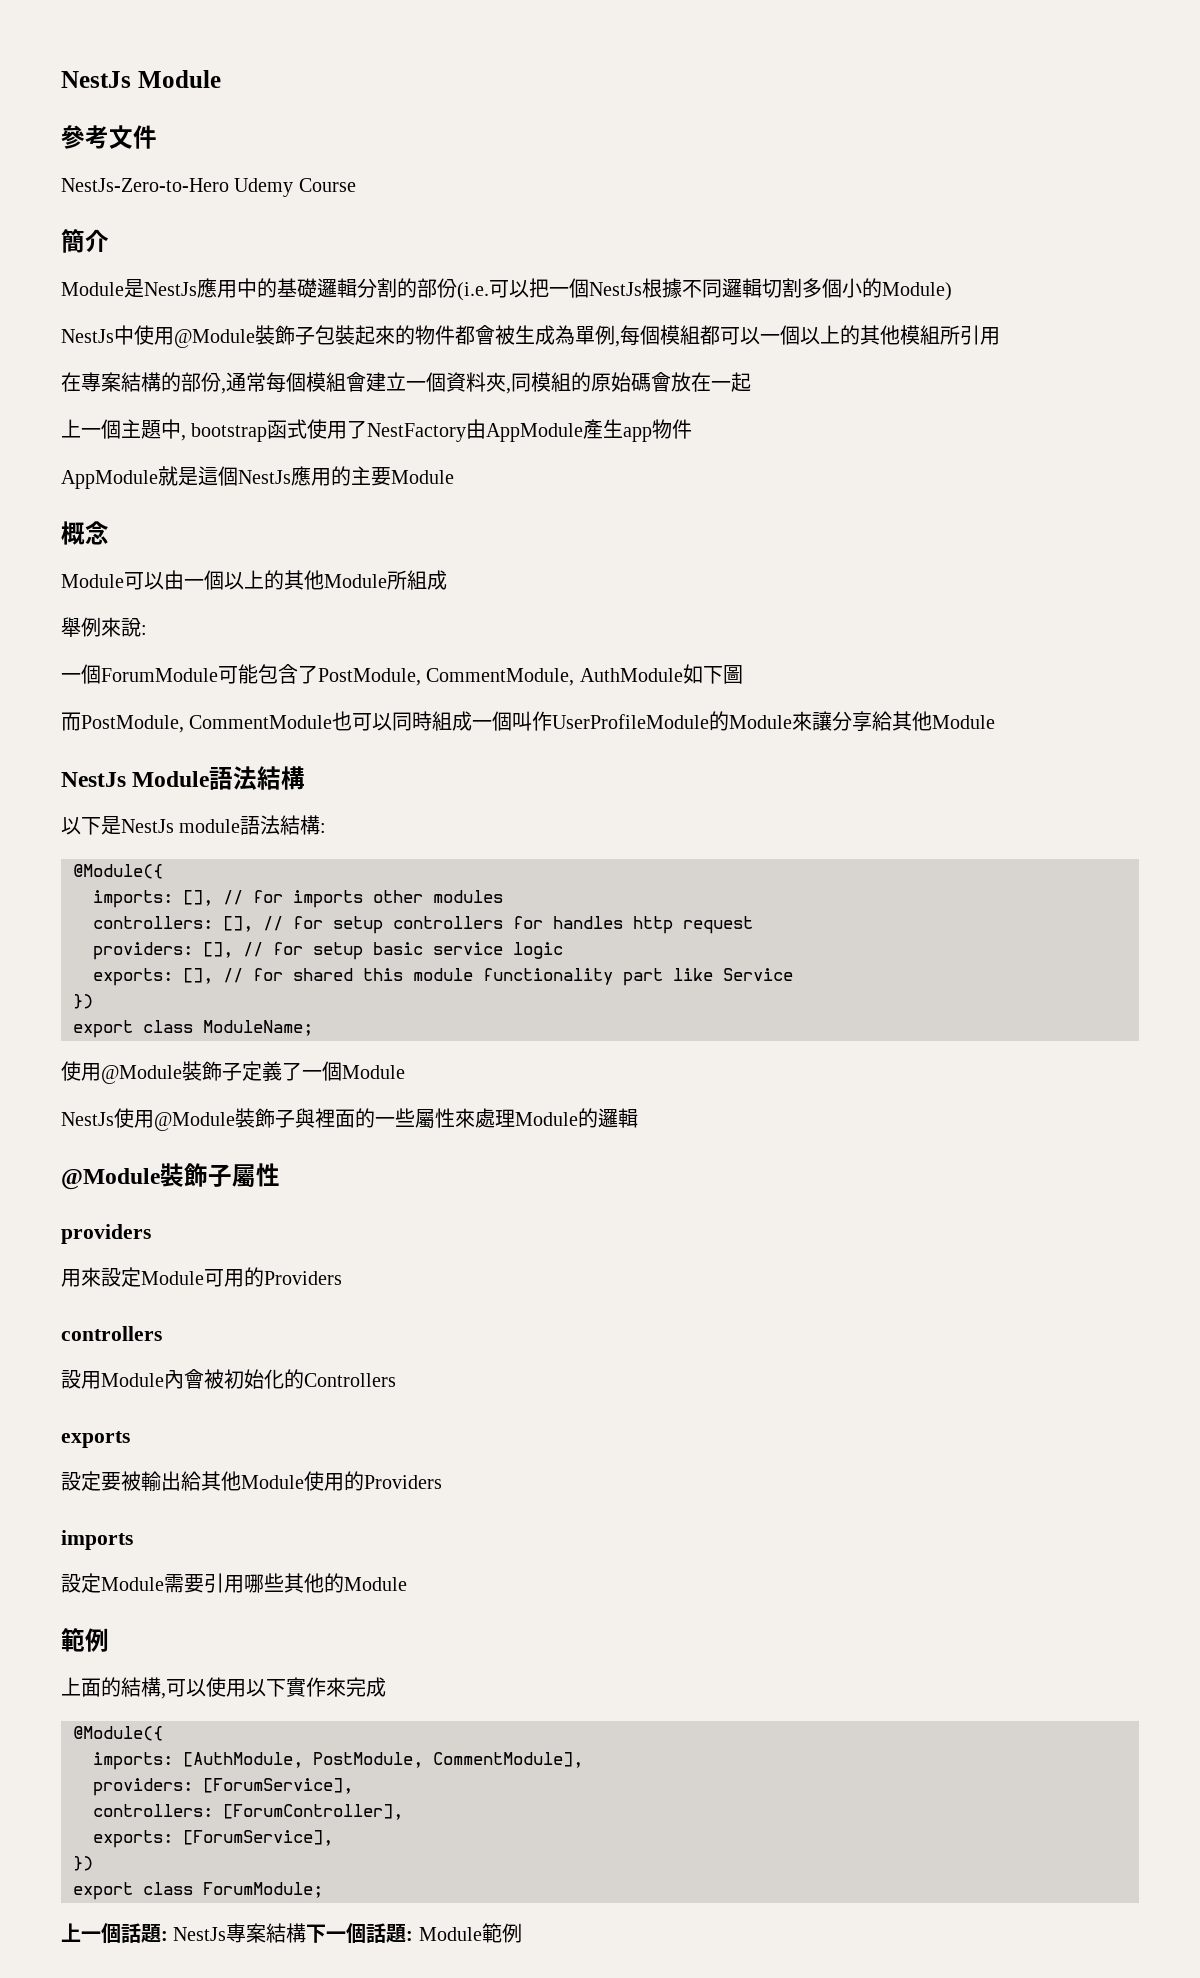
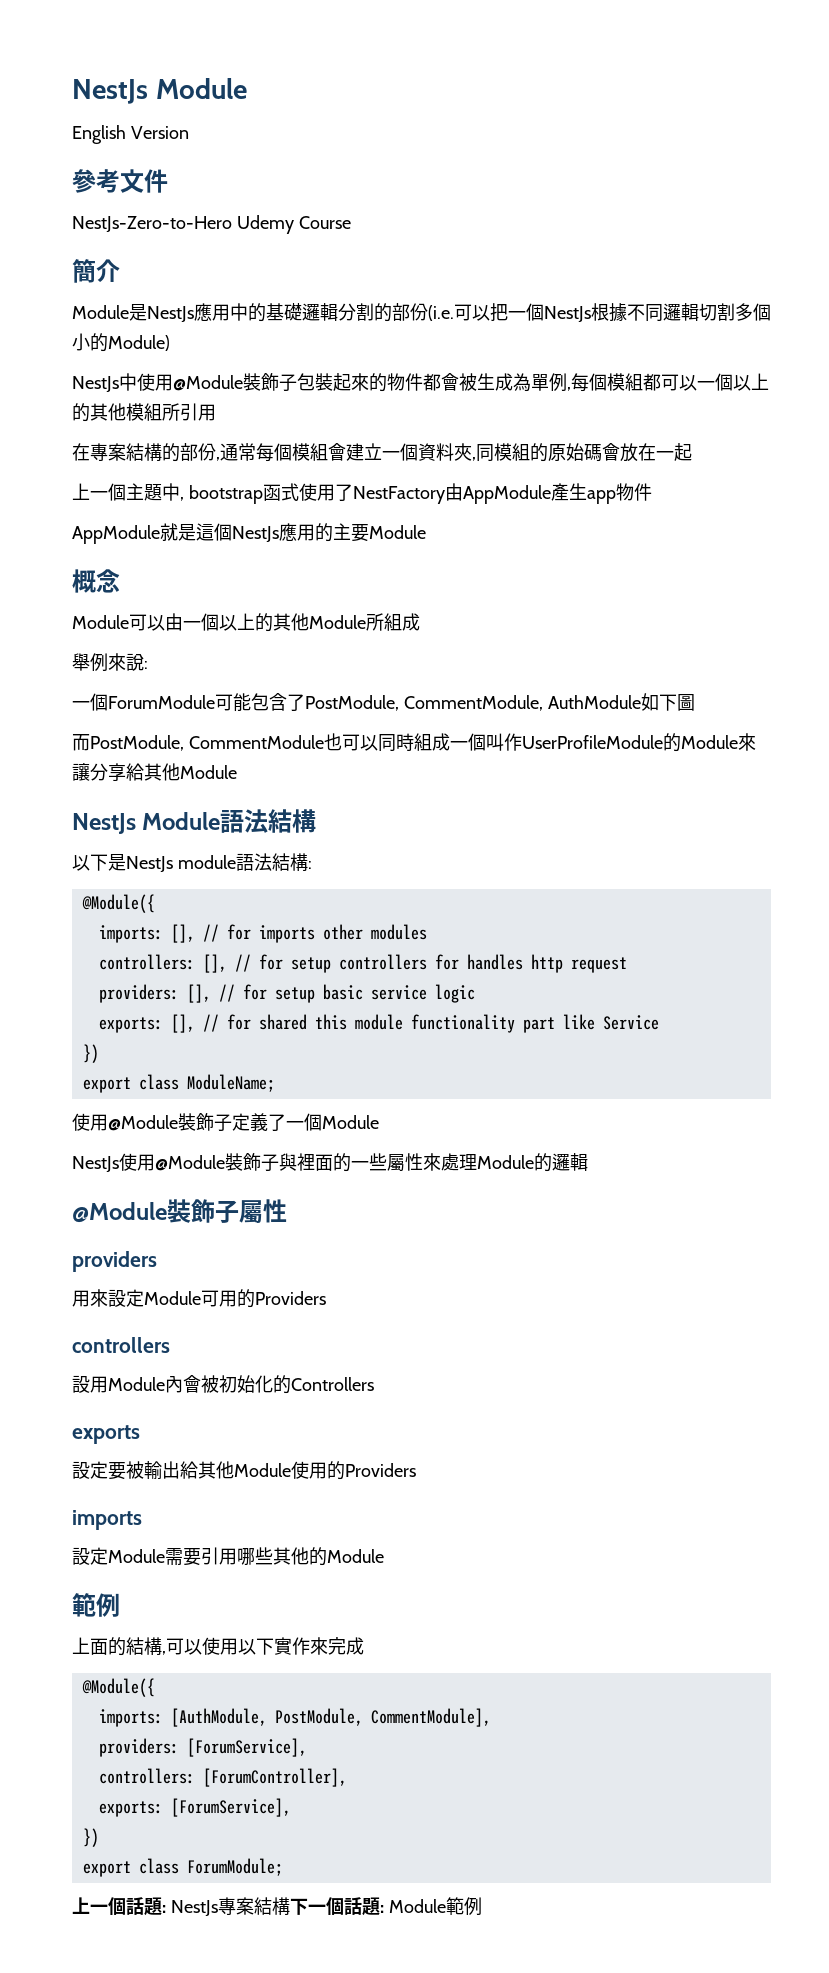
[61,70,221,88] NestJs Module -> [72,78,247,104] [72,125,189,144] NestJs Module // English Version

